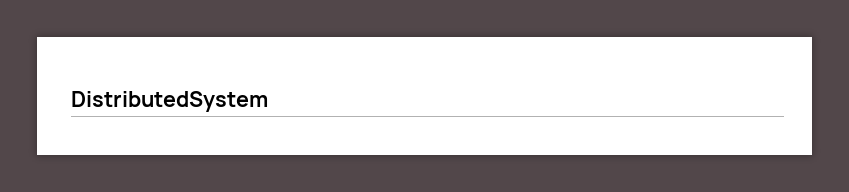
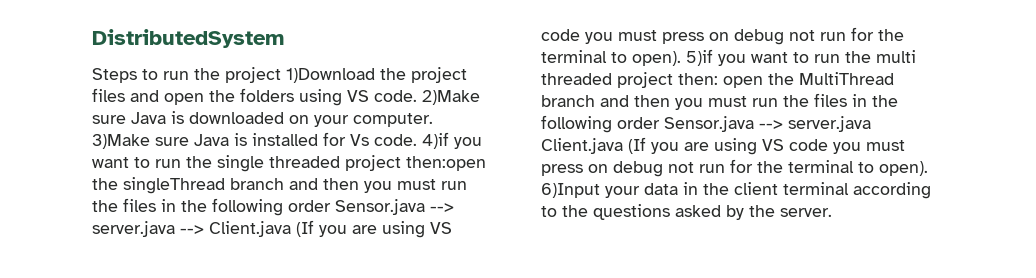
(268, 101) none -> [92,67,467,83] [92,88,480,106] [92,111,433,127] [92,132,482,149] [92,155,486,172] [92,177,467,194] [92,198,454,216] [92,220,452,238] [541,27,904,45] [541,49,916,66] [541,72,894,88] [541,93,898,110] [541,115,871,133] [541,137,905,155] [541,159,928,177] [541,182,931,199] [541,204,832,220] // Steps to run the project 1)Download the project files and open the folders using VS code. 2)Make sure Java is downloaded on your computer. 3)Make sure Java is installed for Vs code. 4)if you want to run the single threaded project then:open the singleThread branch and then you must run the files in the following order Sensor.java --> server.java --> Client.java (If you are using VS code you must press on debug not run for the terminal to open). 5)if you want to run the multi threaded project then: open the MultiThread branch and then you must run the files in the following order Sensor.java --> server.java Client.java (If you are using VS code you must press on debug not run for the terminal to open). 6)Input your data in the client terminal according to the questions asked by the server.

